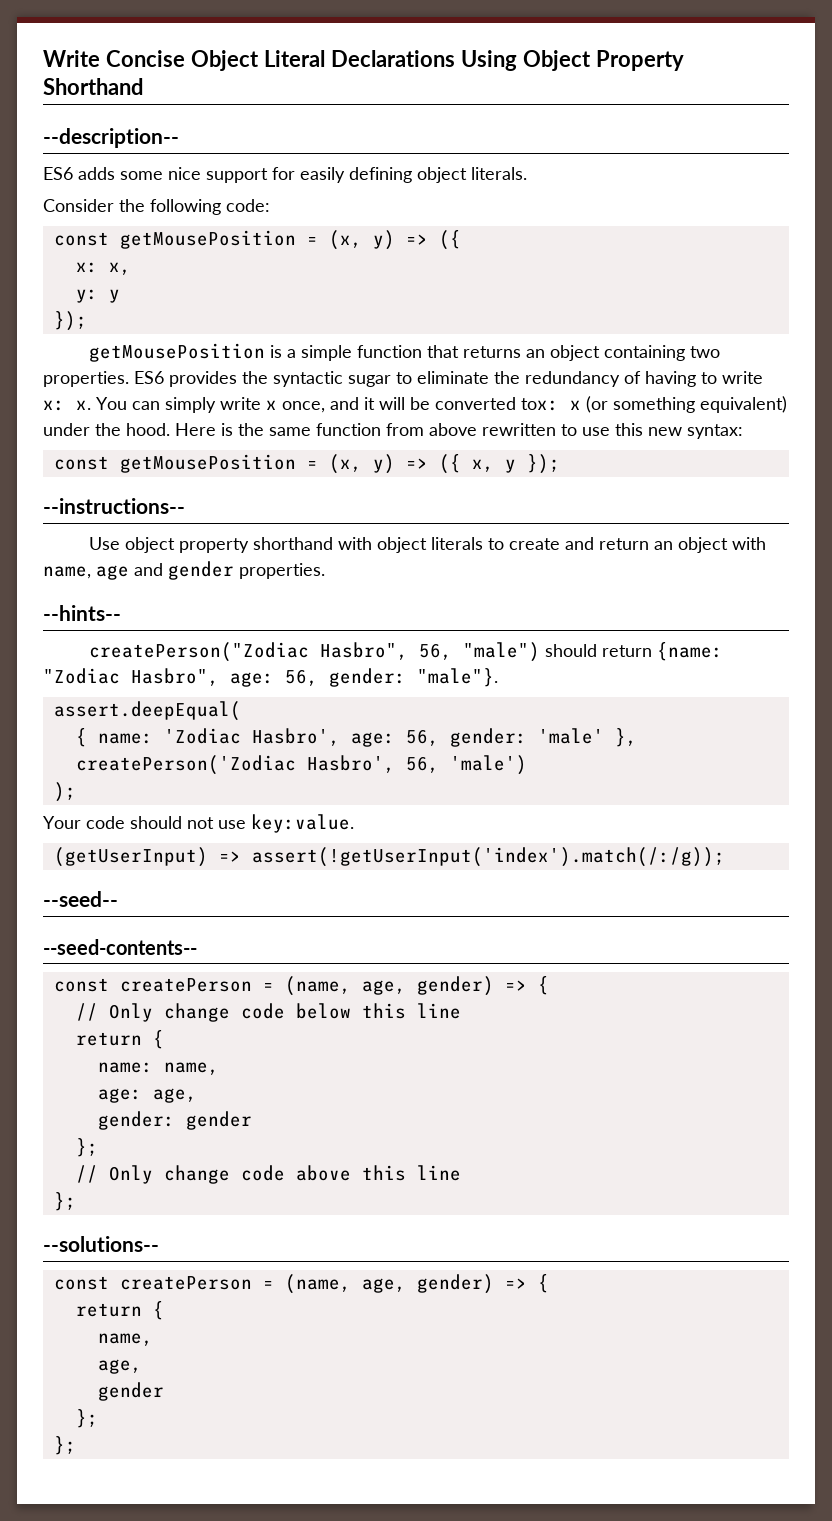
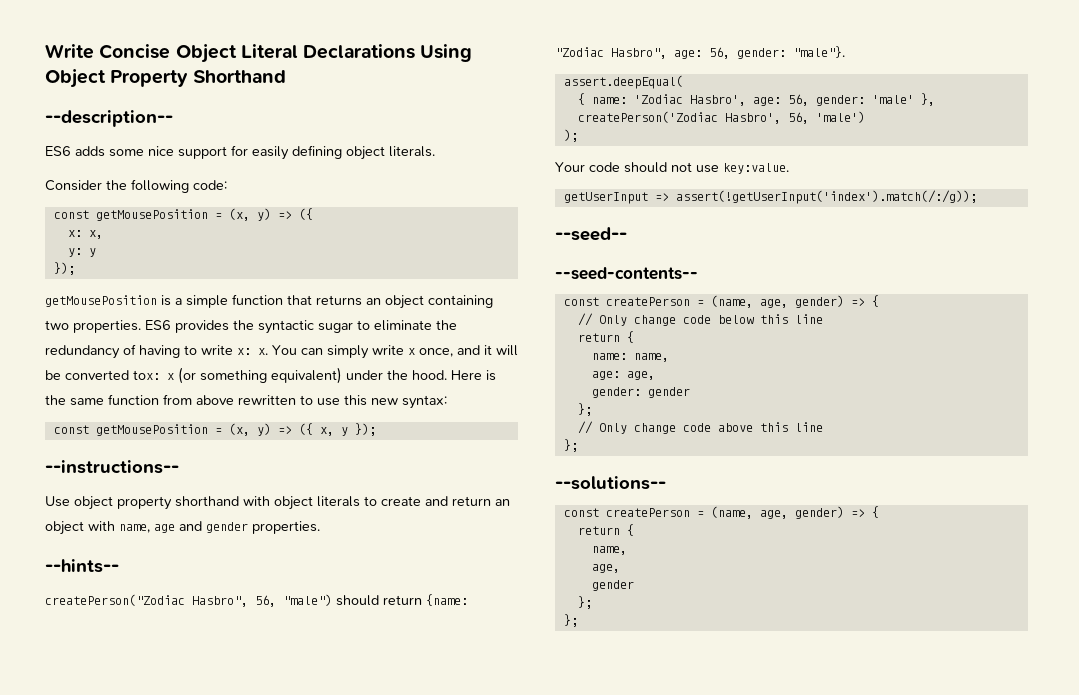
[53,847,208,867] (getUserInput) -> [563,192,648,204] getUserInput

